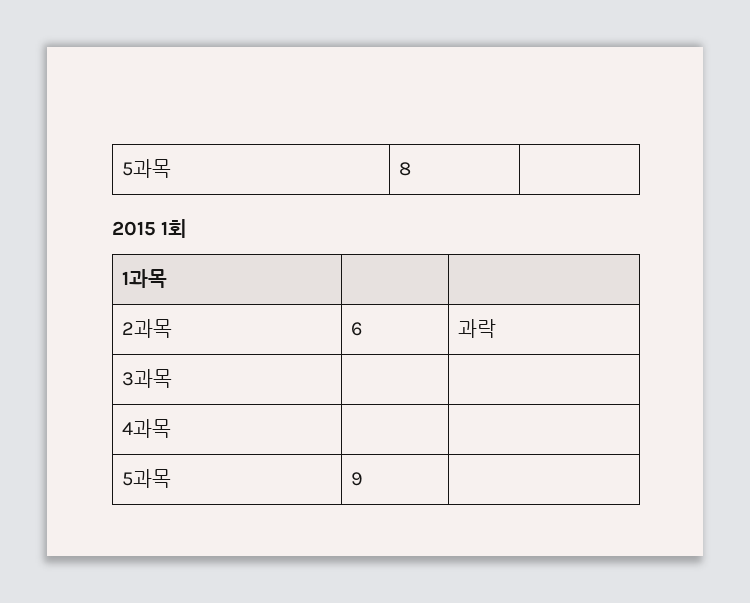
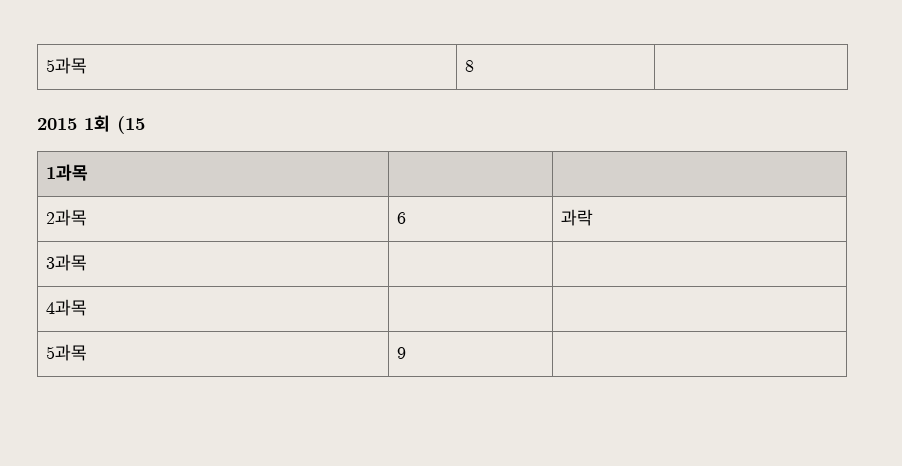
(188, 228) none -> [117,116,145,134] (15

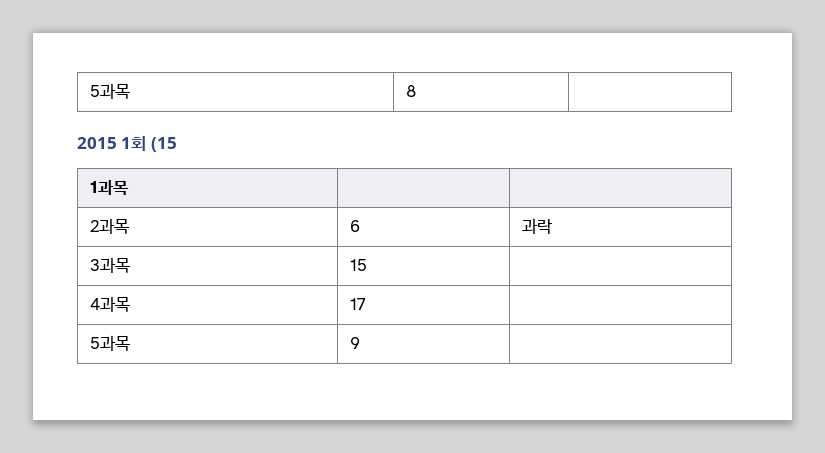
(88, 262) none -> [350,259,368,271] 15
(88, 307) none -> [350,298,367,310] 17

